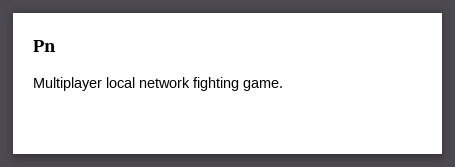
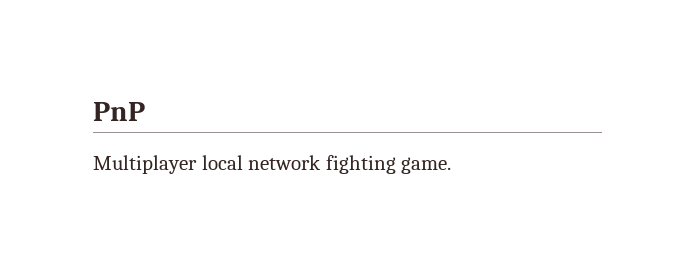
[33,40,56,52] Pn -> [93,102,145,121] PnP

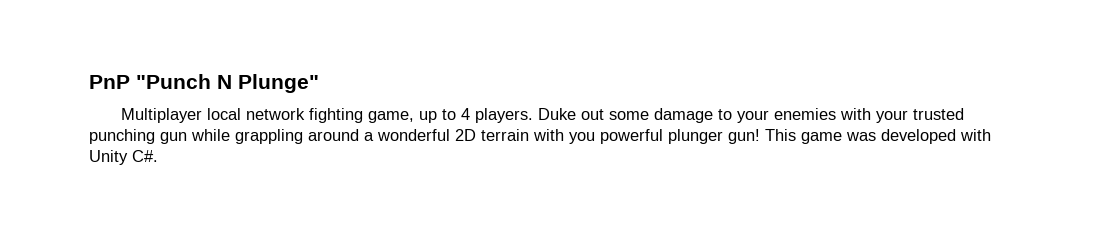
(145, 111) none -> [136,74,319,93] "Punch N Plunge"
[401,157,452,174] game. -> [368,108,965,123] [89,129,991,144] [89,150,158,165] game, up to 4 players. Duke out some damage to your enemies with your trusted punching gun while grappling around a wonderful 2D terrain with you powerful plunger gun! This game was developed with Unity C#.

